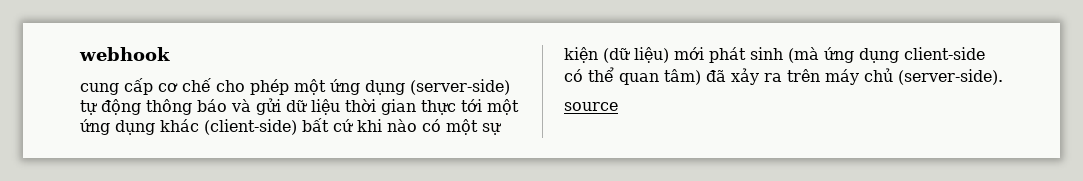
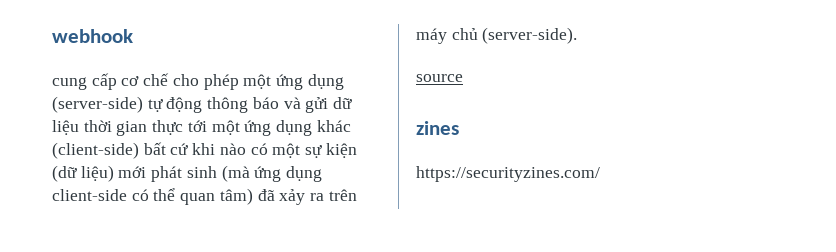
(618, 106) none -> [416,121,459,135] [416,166,600,182] // zines // https://securityzines.com/

